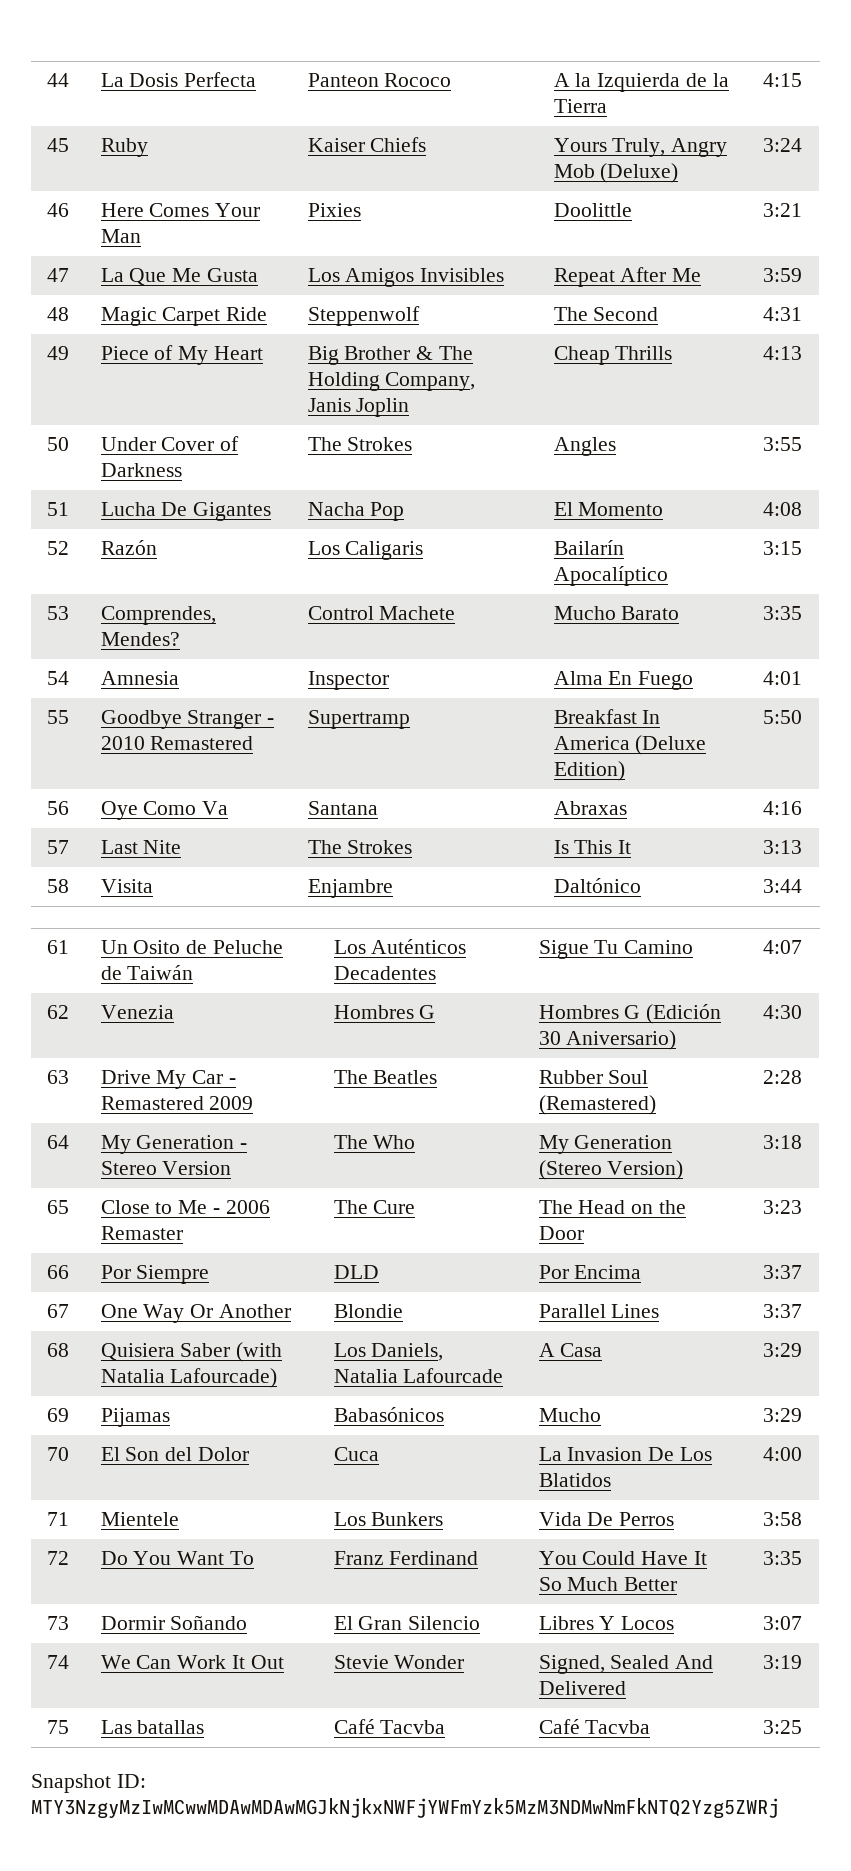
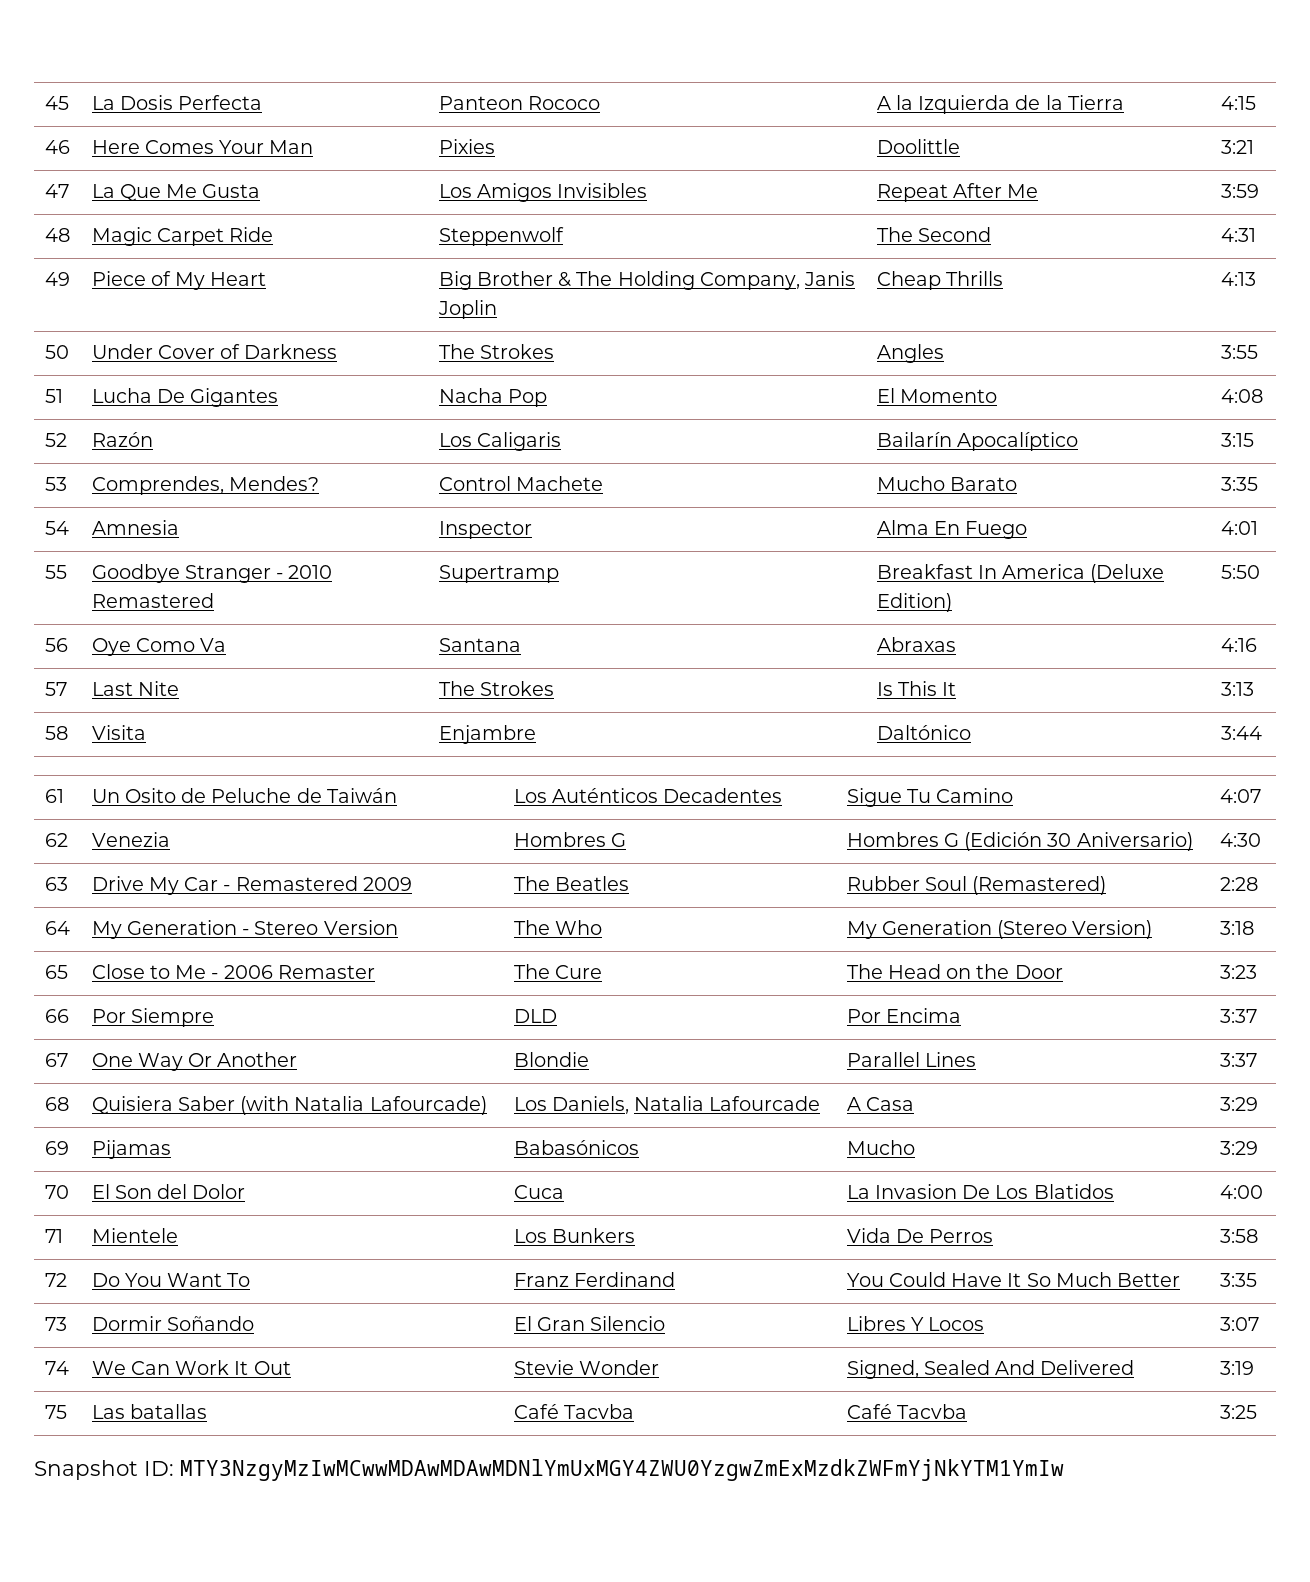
[46,73,69,87] 44 -> [44,96,69,110] 45
[46,138,69,152] [100,138,148,157] [307,137,427,152] [553,138,728,157] [553,163,679,183] [762,138,802,152] // 45 | Ruby | Kaiser Chiefs | Yours Truly, Angry Mob (Deluxe) | 3:24 -> (1256, 103) none
[31,1798,779,1819] MTY3NzgyMzIwMCwwMDAwMDAwMGJkNjkxNWFjYWFmYzk5MzM3NDMwNmFkNTQ2Yzg5ZWRj -> [180,1459,1064,1481] MTY3NzgyMzIwMCwwMDAwMDAwMDNlYmUxMGY4ZWU0YzgwZmExMzdkZWFmYjNkYTM1YmIw

